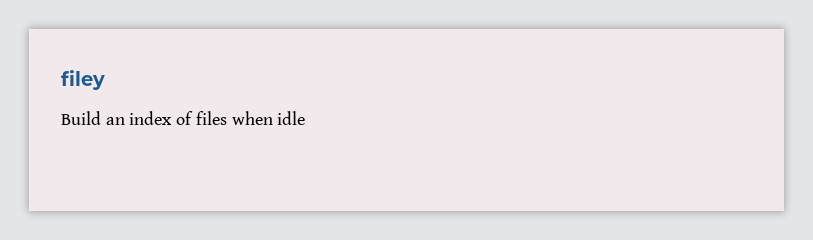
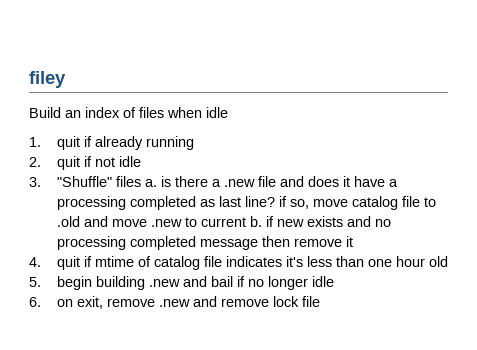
(306, 118) none -> [29,136,194,150] [29,156,141,170] [29,176,398,187] [56,196,436,210] [56,216,391,227] [56,236,353,250] [29,256,448,270] [29,276,334,290] [29,296,320,309] // 1. quit if already running // 2. quit if not idle // 3. "Shuffle" files a. is there a .new file and does it have a processing completed as last line? if so, move catalog file to .old and move .new to current b. if new exists and no processing completed message then remove it // 4. quit if mtime of catalog file indicates it's less than one hour old // 5. begin building .new and bail if no longer idle // 6. on exit, remove .new and remove lock file

